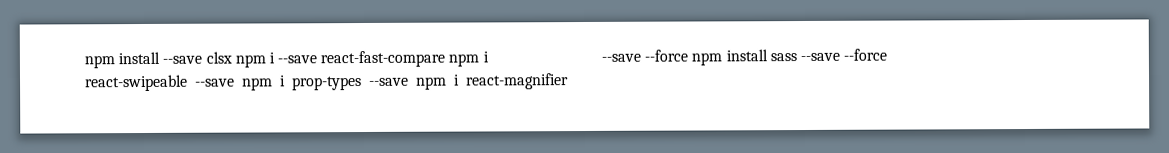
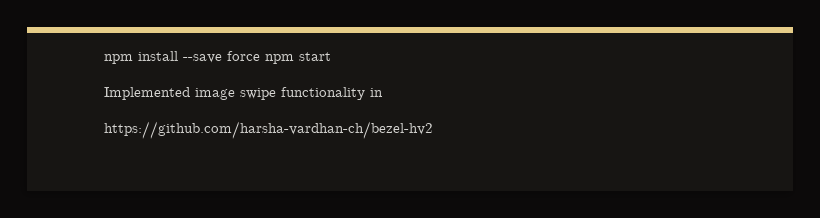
[205,50,489,68] [84,73,569,92] [601,48,888,66] clsx npm i --save react-fast-compare npm i react-swipeable --save npm i prop-types --save npm i react-magnifier --save --force npm install sass --save --force -> [227,51,331,64] [104,87,383,100] [104,121,433,139] force npm start // Implemented image swipe functionality in // https://github.com/harsha-vardhan-ch/bezel-hv2

